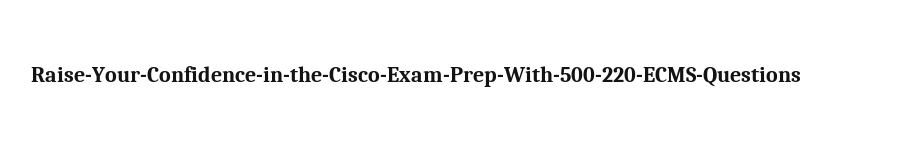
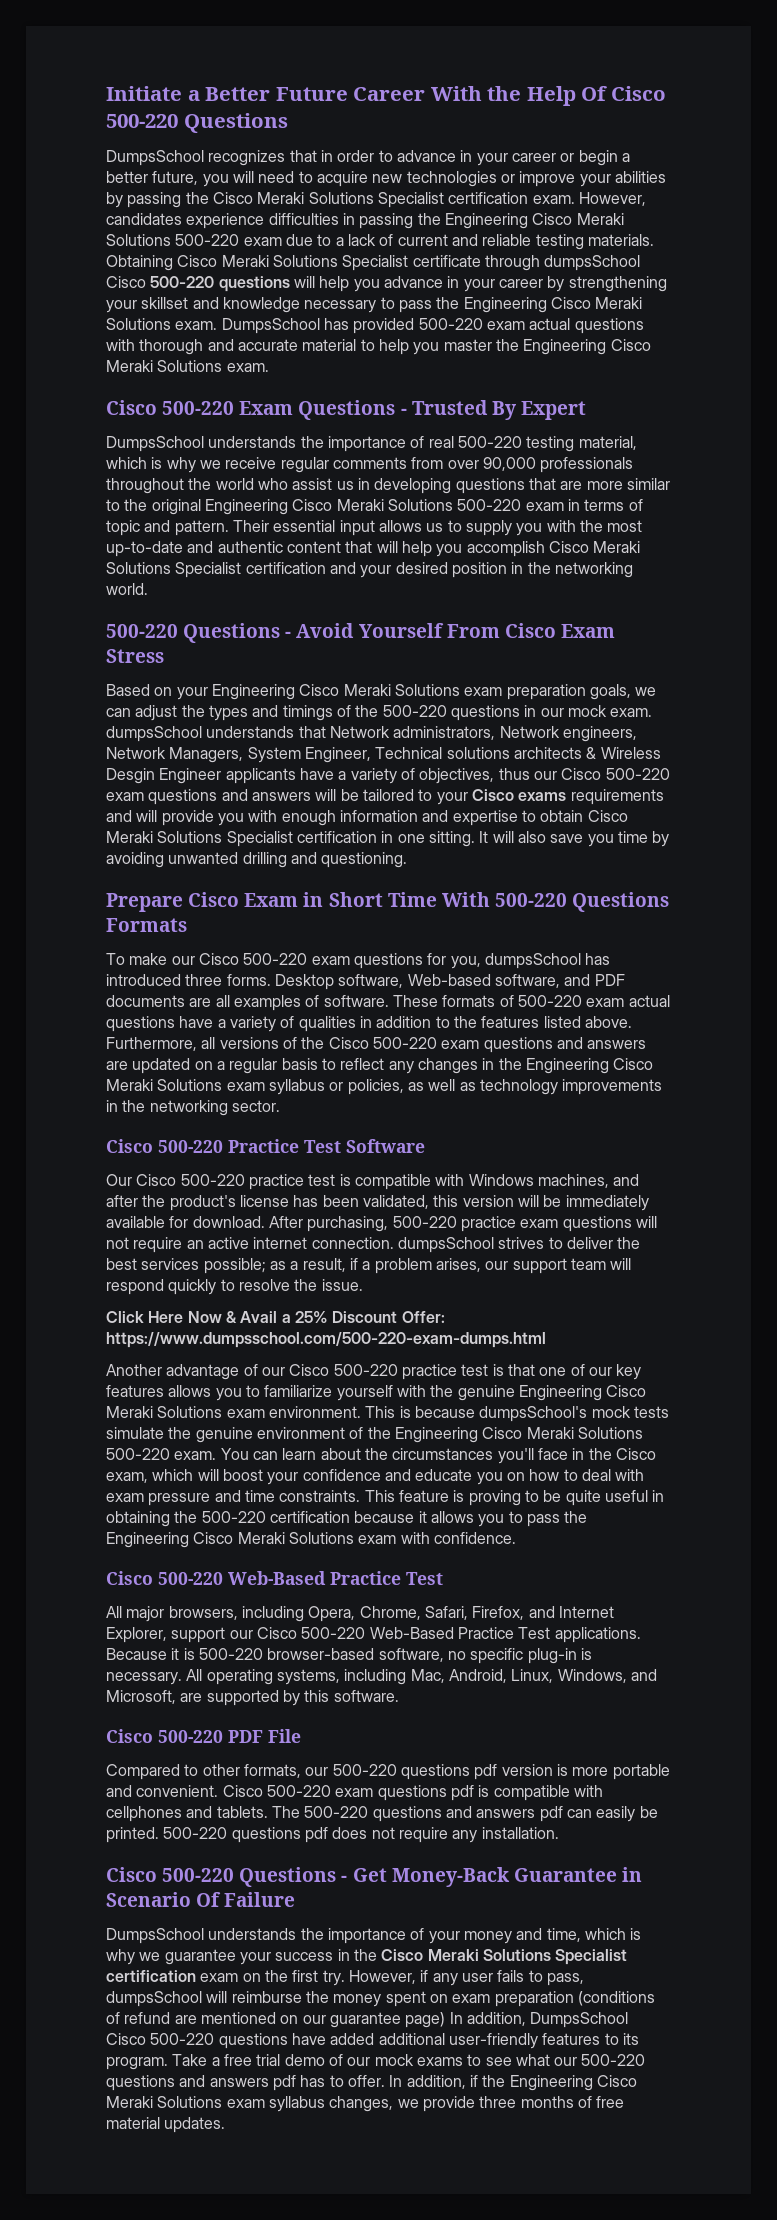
[31,66,801,87] Raise-Your-Confidence-in-the-Cisco-Exam-Prep-With-500-220-ECMS-Questions -> [106,86,666,106] [106,113,288,133] [106,150,630,166] [106,171,666,187] [106,192,646,208] [106,213,624,229] [106,234,654,250] [106,255,641,271] [106,276,667,292] [106,297,643,313] [106,318,644,334] [106,339,651,355] [106,360,269,372] [106,400,586,420] [106,436,637,452] [106,457,634,473] [106,478,670,494] [106,499,643,515] [106,520,643,536] [106,541,641,557] [106,562,633,578] [106,583,148,595] [106,623,615,643] [106,649,164,663] [106,684,657,700] [106,705,653,721] [106,726,637,742] [106,747,661,763] [106,768,670,784] [106,789,664,805] [106,810,628,826] [106,831,670,847] [106,852,408,868] [106,892,670,912] [106,918,187,932] [106,953,611,969] [106,974,625,990] [106,995,670,1011] [106,1016,632,1032] [106,1037,647,1053] [106,1058,654,1074] [106,1079,663,1095] [106,1100,280,1116] [106,1139,425,1153] [106,1174,640,1190] [106,1195,649,1211] [106,1216,657,1232] [106,1237,641,1253] [106,1258,632,1274] [106,1279,363,1295] [106,1311,445,1323] [106,1332,546,1348] [106,1364,642,1380] [106,1385,647,1401] [106,1406,669,1422] [106,1427,643,1443] [106,1448,656,1464] [106,1469,645,1485] [106,1490,665,1506] [106,1511,588,1527] [106,1532,516,1548] [106,1571,443,1585] [106,1606,614,1622] [106,1627,641,1643] [106,1648,592,1664] [106,1669,657,1685] [106,1690,399,1706] [106,1729,301,1743] [106,1764,670,1780] [106,1785,603,1801] [106,1806,658,1822] [106,1827,559,1843] [106,1867,642,1887] [106,1892,296,1907] [106,1928,642,1944] [106,1949,628,1965] [106,1970,584,1986] [106,1991,655,2007] [106,2012,629,2028] [106,2033,639,2049] [106,2054,646,2070] [106,2075,637,2091] [106,2096,625,2112] [106,2117,226,2133] Initiate a Better Future Career With the Help Of Cisco 500-220 Questions // DumpsSchool recognizes that in order to advance in your career or begin a better future, you will need to acquire new technologies or improve your abilities by passing the Cisco Meraki Solutions Specialist certification exam. However, candidates experience difficulties in passing the Engineering Cisco Meraki Solutions 500-220 exam due to a lack of current and reliable testing materials. Obtaining Cisco Meraki Solutions Specialist certificate through dumpsSchool Cisco 500-220 questions will help you advance in your career by strengthening your skillset and knowledge necessary to pass the Engineering Cisco Meraki Solutions exam. DumpsSchool has provided 500-220 exam actual questions with thorough and accurate material to help you master the Engineering Cisco Meraki Solutions exam. // Cisco 500-220 Exam Questions - Trusted By Expert // DumpsSchool understands the importance of real 500-220 testing material, which is why we receive regular comments from over 90,000 professionals throughout the world who assist us in developing questions that are more similar to the original Engineering Cisco Meraki Solutions 500-220 exam in terms of topic and pattern. Their essential input allows us to supply you with the most up-to-date and authentic content that will help you accomplish Cisco Meraki Solutions Specialist certification and your desired position in the networking world. // 500-220 Questions - Avoid Yourself From Cisco Exam Stress // Based on your Engineering Cisco Meraki Solutions exam preparation goals, we can adjust the types and timings of the 500-220 questions in our mock exam. dumpsSchool understands that Network administrators, Network engineers, Network Managers, System Engineer, Technical solutions architects & Wireless Desgin Engineer applicants have a variety of objectives, thus our Cisco 500-220 exam questions and answers will be tailored to your Cisco exams requirements and will provide you with enough information and expertise to obtain Cisco Meraki Solutions Specialist certification in one sitting. It will also save you time by avoiding unwanted drilling and questioning. // Prepare Cisco Exam in Short Time With 500-220 Questions Formats // To make our Cisco 500-220 exam questions for you, dumpsSchool has introduced three forms. Desktop software, Web-based software, and PDF documents are all examples of software. These formats of 500-220 exam actual questions have a variety of qualities in addition to the features listed above. Furthermore, all versions of the Cisco 500-220 exam questions and answers are updated on a regular basis to reflect any changes in the Engineering Cisco Meraki Solutions exam syllabus or policies, as well as technology improvements in the networking sector. // Cisco 500-220 Practice Test Software // Our Cisco 500-220 practice test is compatible with Windows machines, and after the product's license has been validated, this version will be immediately available for download. After purchasing, 500-220 practice exam questions will not require an active internet connection. dumpsSchool strives to deliver the best services possible; as a result, if a problem arises, our support team will respond quickly to resolve the issue. // Click Here Now & Avail a 25% Discount Offer: https://www.dumpsschool.com/500-220-exam-dumps.html // Another advantage of our Cisco 500-220 practice test is that one of our key features allows you to familiarize yourself with the genuine Engineering Cisco Meraki Solutions exam environment. This is because dumpsSchool's mock tests simulate the genuine environment of the Engineering Cisco Meraki Solutions 500-220 exam. You can learn about the circumstances you'll face in the Cisco exam, which will boost your confidence and educate you on how to deal with exam pressure and time constraints. This feature is proving to be quite useful in obtaining the 500-220 certification because it allows you to pass the Engineering Cisco Meraki Solutions exam with confidence. // Cisco 500-220 Web-Based Practice Test // All major browsers, including Opera, Chrome, Safari, Firefox, and Internet Explorer, support our Cisco 500-220 Web-Based Practice Test applications. Because it is 500-220 browser-based software, no specific plug-in is necessary. All operating systems, including Mac, Android, Linux, Windows, and Microsoft, are supported by this software. // Cisco 500-220 PDF File // Compared to other formats, our 500-220 questions pdf version is more portable and convenient. Cisco 500-220 exam questions pdf is compatible with cellphones and tablets. The 500-220 questions and answers pdf can easily be printed. 500-220 questions pdf does not require any installation. // Cisco 500-220 Questions - Get Money-Back Guarantee in Scenario Of Failure // DumpsSchool understands the importance of your money and time, which is why we guarantee your success in the Cisco Meraki Solutions Specialist certification exam on the first try. However, if any user fails to pass, dumpsSchool will reimburse the money spent on exam preparation (conditions of refund are mentioned on our guarantee page) In addition, DumpsSchool Cisco 500-220 questions have added additional user-friendly features to its program. Take a free trial demo of our mock exams to see what our 500-220 questions and answers pdf has to offer. In addition, if the Engineering Cisco Meraki Solutions exam syllabus changes, we provide three months of free material updates.

